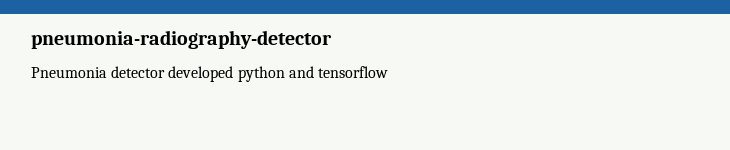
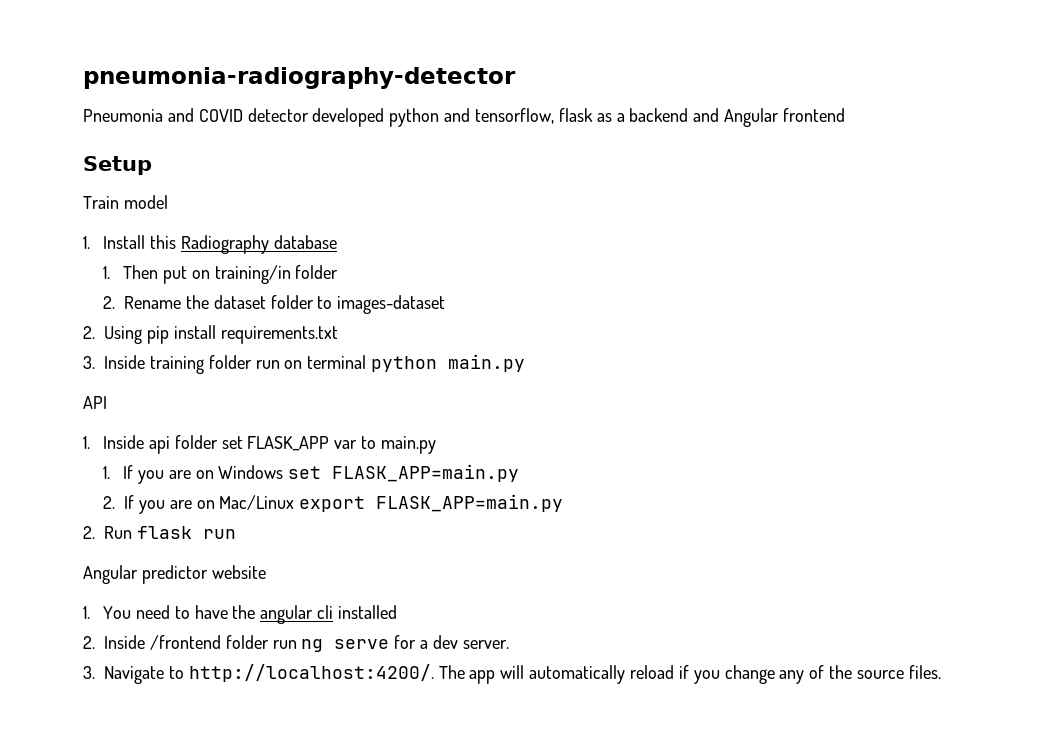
(107, 72) none -> [167,108,243,122] and COVID
[317,66,388,78] tensorflow -> [475,108,846,127] [83,156,152,175] [83,195,168,209] [83,235,337,254] [102,265,339,284] [102,295,446,314] [83,325,338,344] [83,354,526,374] [83,396,107,409] [83,435,436,454] [102,464,520,484] [102,494,564,514] [83,526,236,539] [83,565,266,584] [83,605,397,624] [83,635,509,652] [83,664,941,684] tensorflow, flask as a backend and Angular frontend // Setup // Train model // 1. Install this Radiography database // 1. Then put on training/in folder // 2. Rename the dataset folder to images-dataset // 2. Using pip install requirements.txt // 3. Inside training folder run on terminal python main.py // API // 1. Inside api folder set FLASK_APP var to main.py // 1. If you are on Windows set FLASK_APP=main.py // 2. If you are on Mac/Linux export FLASK_APP=main.py // 2. Run flask run // Angular predictor website // 1. You need to have the angular cli installed // 2. Inside /frontend folder run ng serve for a dev server. // 3. Navigate to http://localhost:4200/. The app will automatically reload if you change any of the source files.

